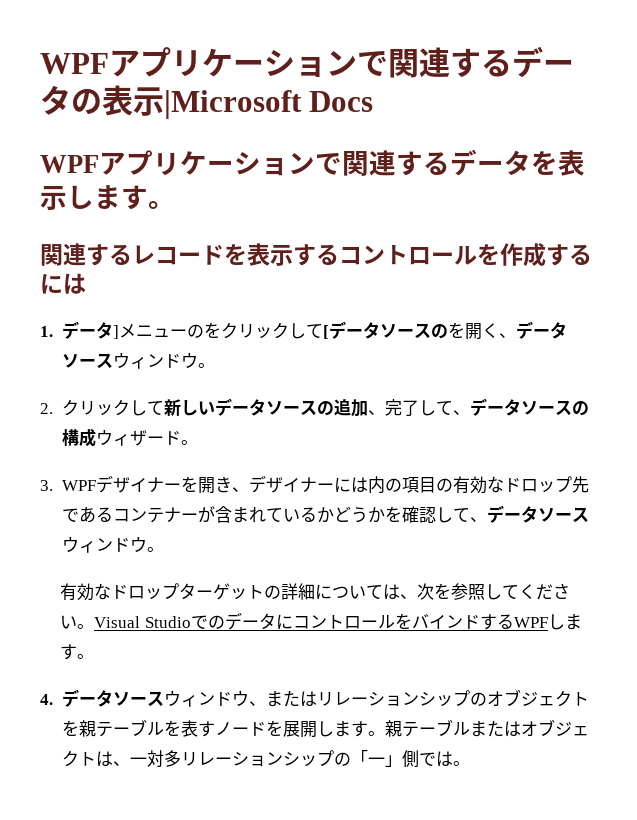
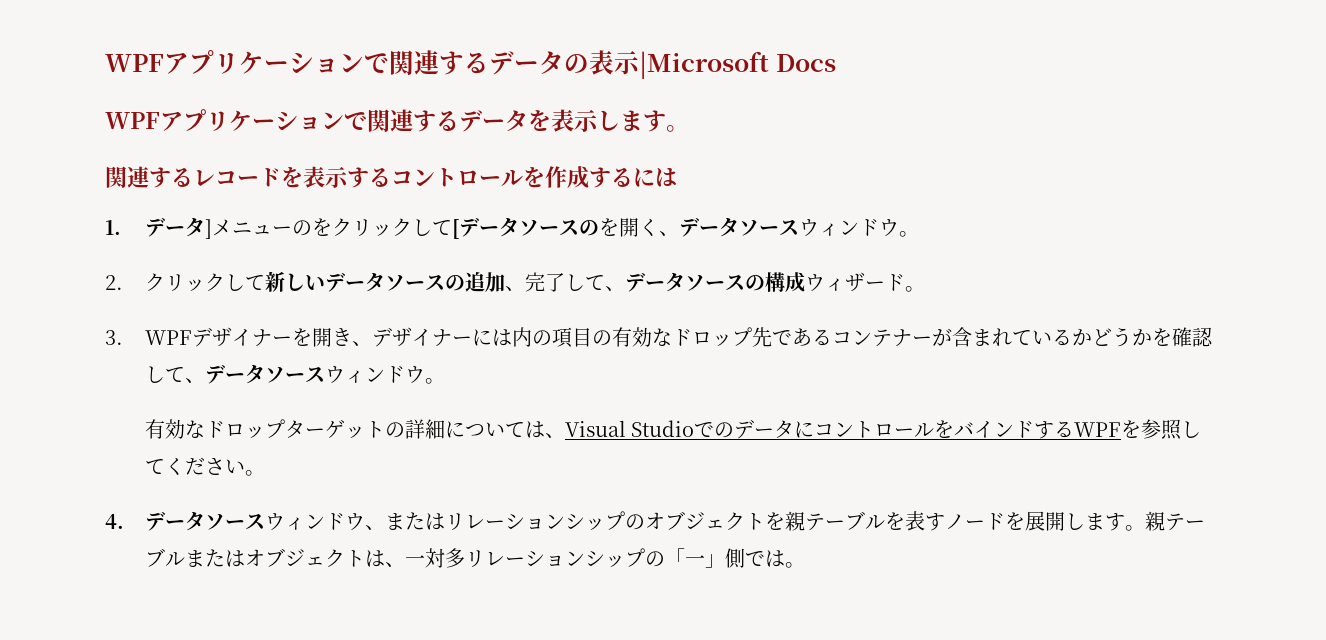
[417,583,571,600] [60,615,95,629] 次を参照してください。 -> (565, 435) none
[548,614,583,630] [60,644,78,660] します -> [1121,419,1202,440] [144,457,245,475] を参照してください

